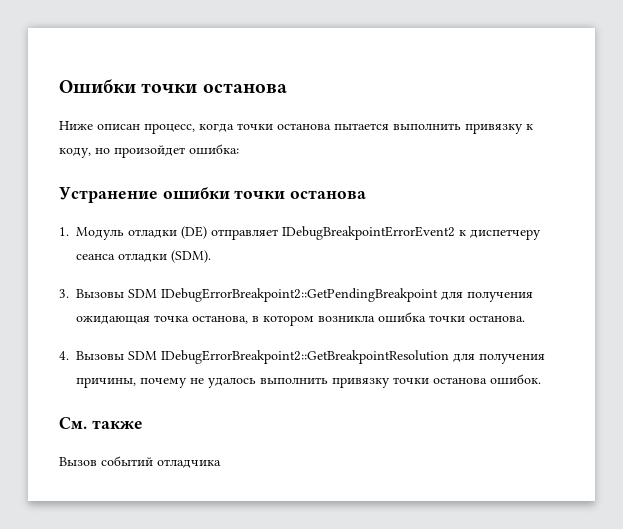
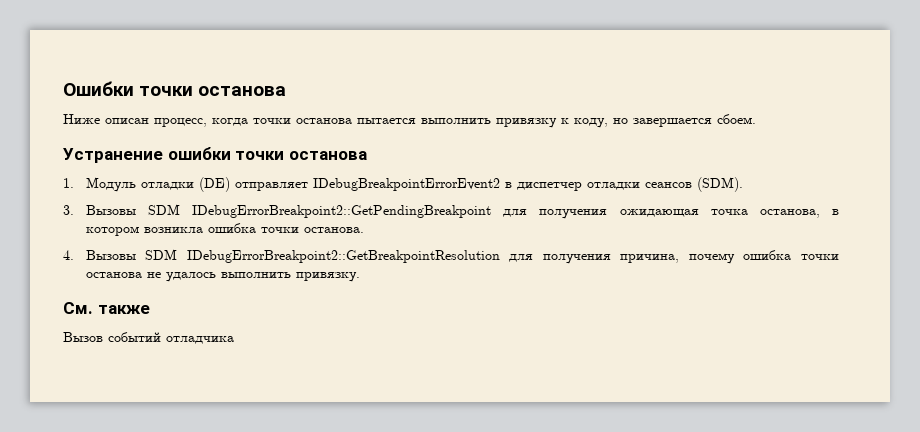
[114,144,239,158] произойдет ошибка: -> [633,114,756,127] завершается сбоем.
[459,229,542,240] [76,253,168,262] к диспетчеру сеанса отладки -> [504,182,692,191] в диспетчер отладки сеансов
[76,374,542,388] причины, почему не удалось выполнить привязку точки останова ошибок. -> [620,250,840,264] [85,272,360,282] причина, почему ошибка точки останова не удалось выполнить привязку.

